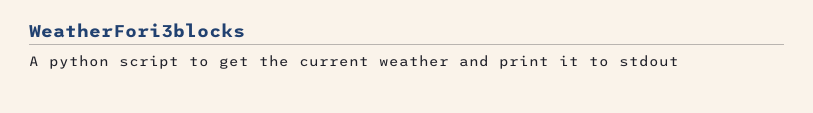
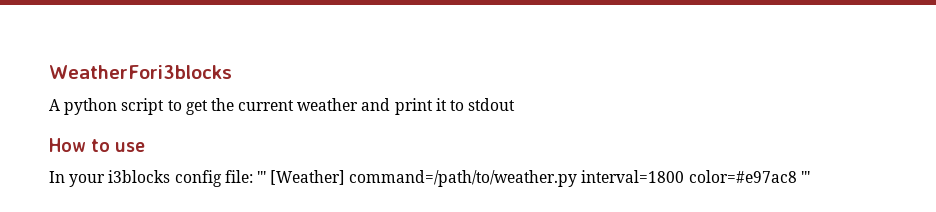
(679, 61) none -> [49,138,146,152] [49,170,810,187] // How to use // In your i3blocks config file: ''' [Weather] command=/path/to/weather.py interval=1800 color=#e97ac8 '''

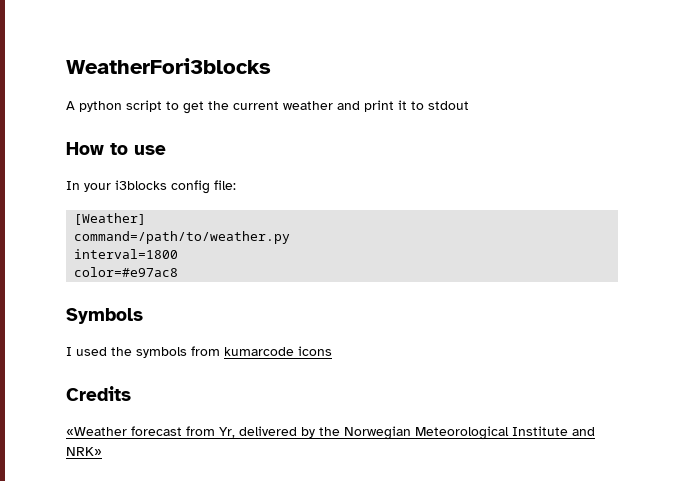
[256,171,266,183] ''' -> (236, 185) //
(346, 177) none -> (147, 219) //
(578, 178) none -> (291, 237) //
(685, 176) none -> (179, 254) //
[800,171,810,183] ''' -> [66,308,143,324] [66,346,332,358] [66,386,131,401] [66,426,595,440] [66,447,102,456] // Symbols // I used the symbols from kumarcode icons // Credits // «Weather forecast from Yr, delivered by the Norwegian Meteorological Institute and NRK»

